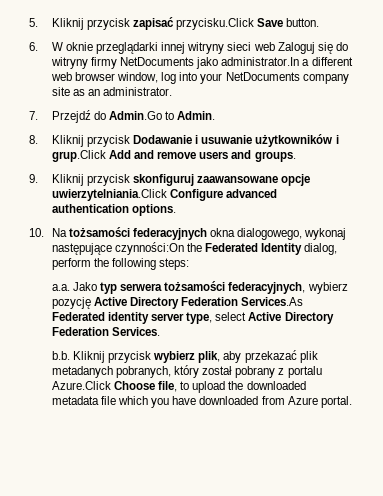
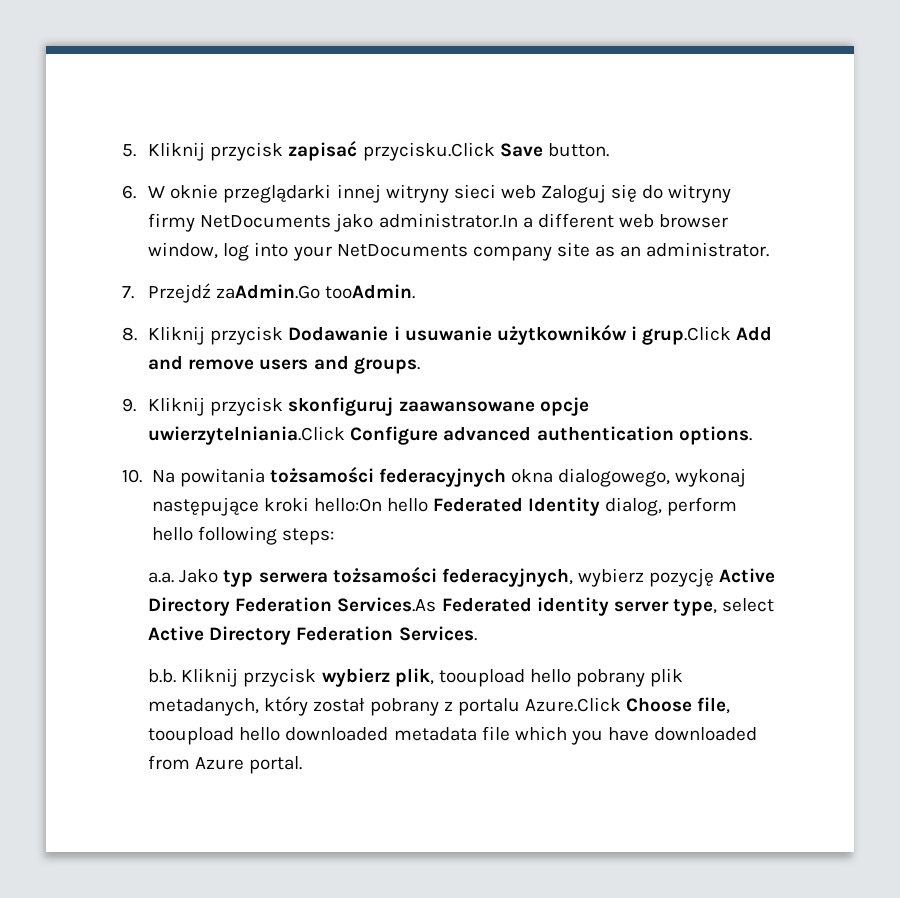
[93,111,216,120] do Admin.Go to Admin. -> [216,284,416,299] zaAdmin.Go tooAdmin.
(67, 232) none -> [179,468,265,487] powitania
[114,242,203,255] czynności:On the -> [263,497,428,512] kroki hello:On hello
[93,258,109,267] the -> [151,527,193,541] hello
[223,350,318,363] [51,366,171,378] aby przekazać plik metadanych pobranych, -> [438,668,684,687] [148,698,260,716] tooupload hello pobrany plik metadanych,
[180,381,244,393] to upload the -> [148,727,281,745] tooupload hello

